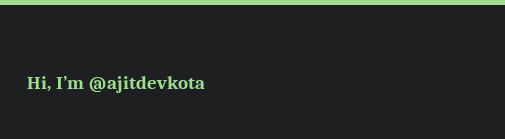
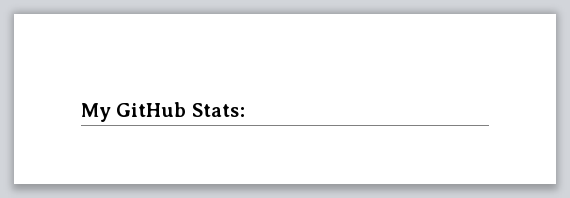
[27,76,206,93] Hi, I’m @ajitdevkota -> [81,102,245,122] My GitHub Stats:

